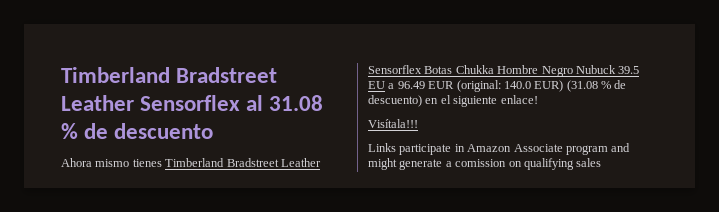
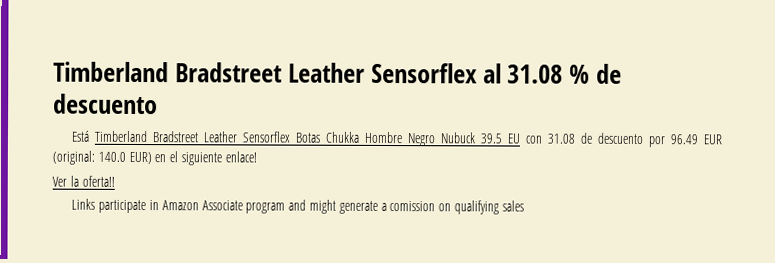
[61,158,162,167] Ahora mismo tienes -> [71,130,91,142] Está
[388,83,395,89] a -> [525,132,666,148] con 31.08 de descuento por
[566,80,627,92] [368,95,422,107] (31.08 % de descuento) -> (152, 158) none
[368,119,418,128] Visítala!!! -> [52,175,115,187] Ver la oferta!!

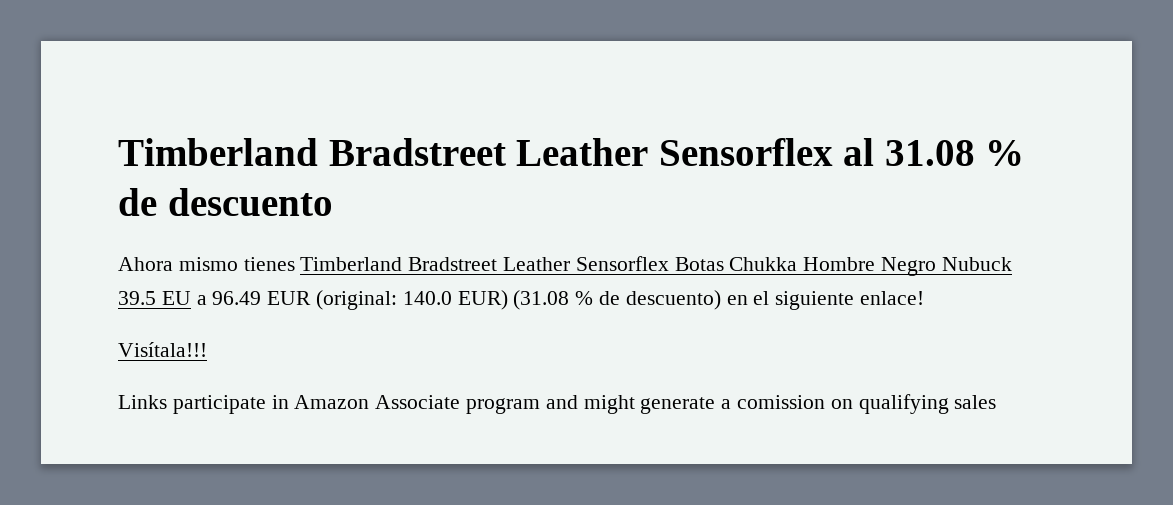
[71,130,91,142] Está -> [118,257,295,271] Ahora mismo tienes
[525,132,666,148] con 31.08 de descuento por -> [196,295,207,305] a
(152, 158) none -> [513,290,721,310] (31.08 % de descuento)
[52,175,115,187] Ver la oferta!! -> [118,342,207,357] Visítala!!!

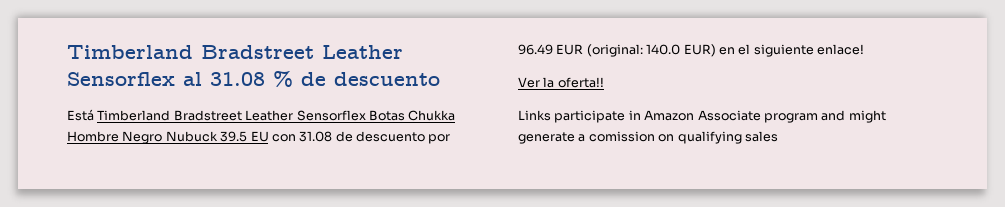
[118,257,295,271] Ahora mismo tienes -> [67,109,94,121] Está
[196,295,207,305] a -> [271,131,451,144] con 31.08 de descuento por
[513,290,721,310] (31.08 % de descuento) -> (716, 50) none
[118,342,207,357] Visítala!!! -> [518,77,604,88] Ver la oferta!!

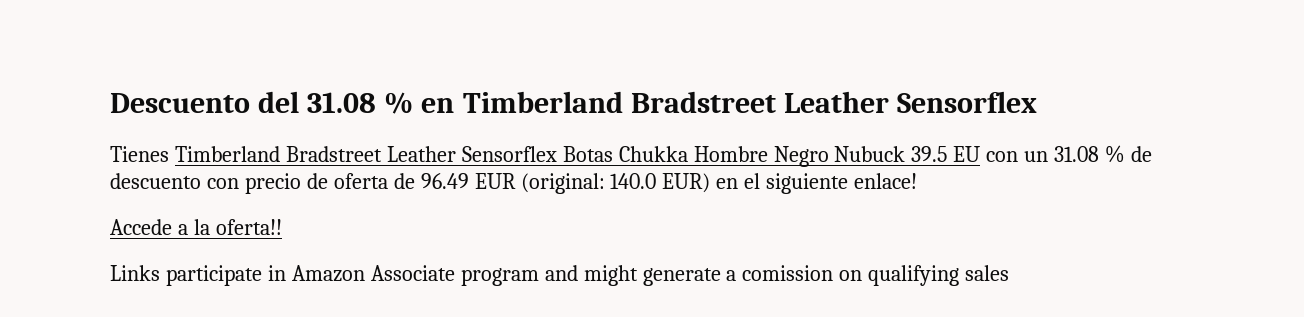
[67,45,403,59] [67,71,440,87] [67,109,94,121] Timberland Bradstreet Leather Sensorflex al 31.08 % de descuento // Está -> [110,91,1037,114] [110,146,169,162] Descuento del 31.08 % en Timberland Bradstreet Leather Sensorflex // Tienes
[299,131,451,144] 31.08 de descuento por -> [1024,145,1153,163] [110,173,415,194] un 31.08 % de descuento con precio de oferta de
[518,77,540,88] Ver -> [110,219,188,235] Accede a

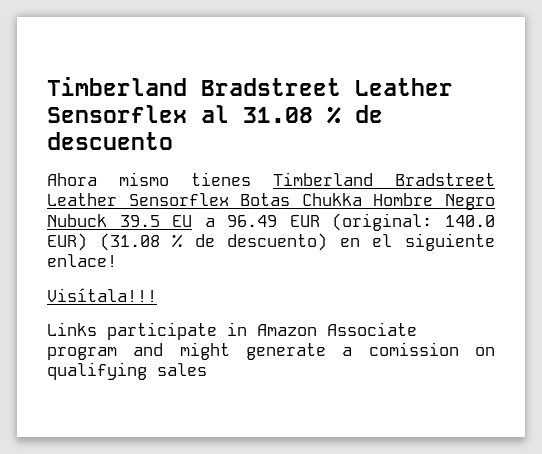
[110,91,1037,114] [110,146,169,162] Descuento del 31.08 % en Timberland Bradstreet Leather Sensorflex // Tienes -> [47,77,453,96] [47,105,383,124] [47,132,173,150] [47,172,251,186] Timberland Bradstreet Leather Sensorflex al 31.08 % de descuento // Ahora mismo tienes
[986,145,1153,163] [110,173,415,194] con un 31.08 % de descuento con precio de oferta de -> [204,218,215,227] a
(711, 183) none -> [99,233,328,251] (31.08 % de descuento)
[110,219,282,235] Accede a la oferta!! -> [47,288,157,302] Visítala!!!

